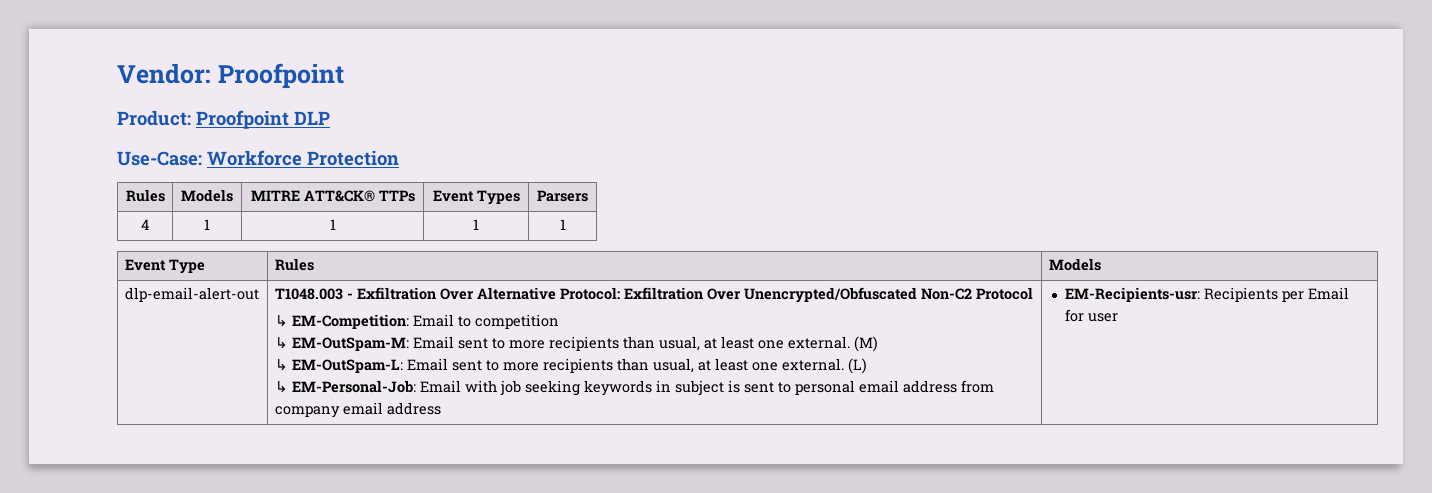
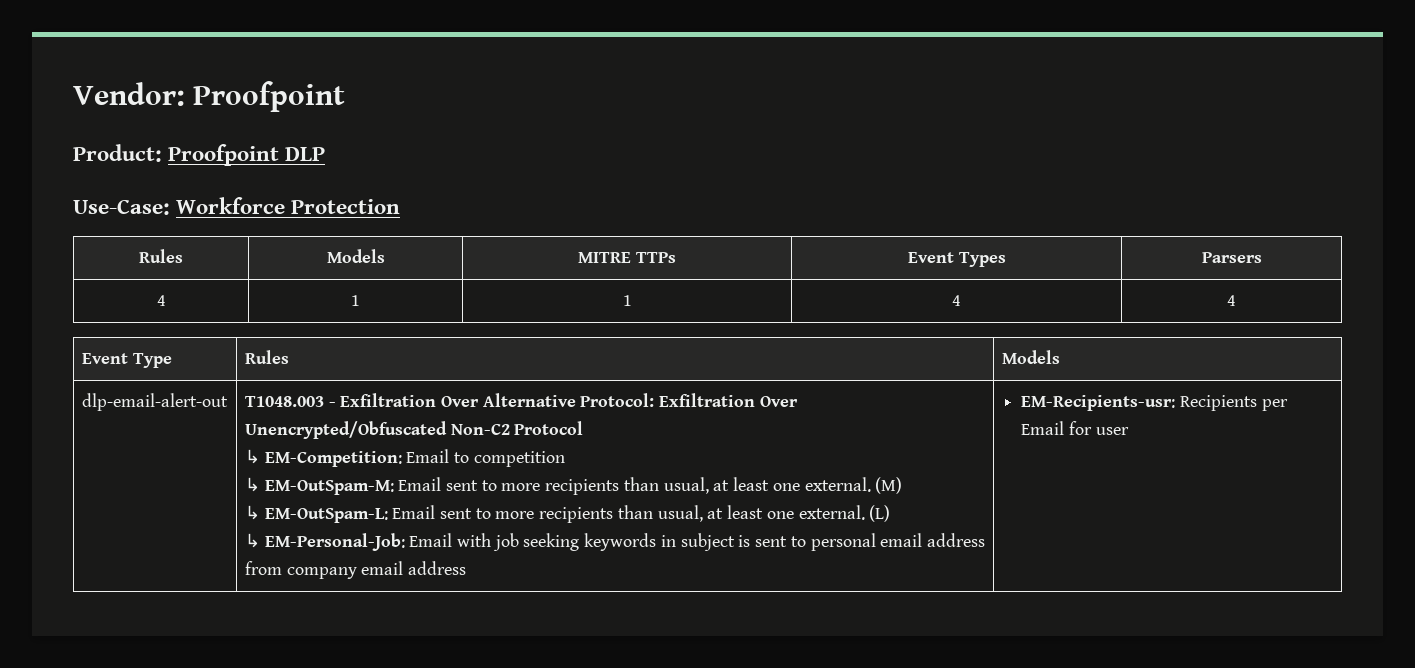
[303,190,375,202] ATT&CK® -> (631, 257) none
[473,219,479,230] [559,219,566,230] 1 | 1 -> [952,295,961,306] [1227,295,1236,306] 4 | 4

